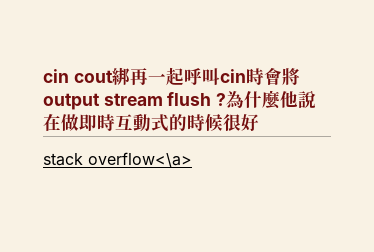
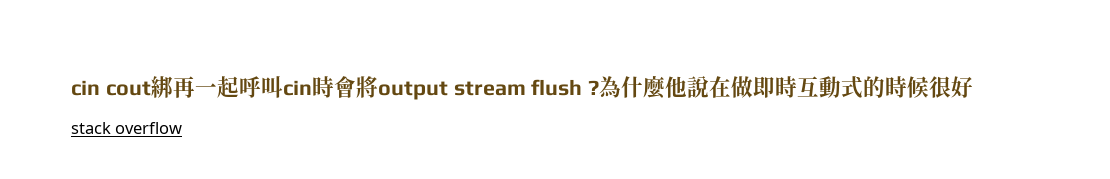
[88,152,192,167] overflow<\a> -> [115,122,183,134] overflow

